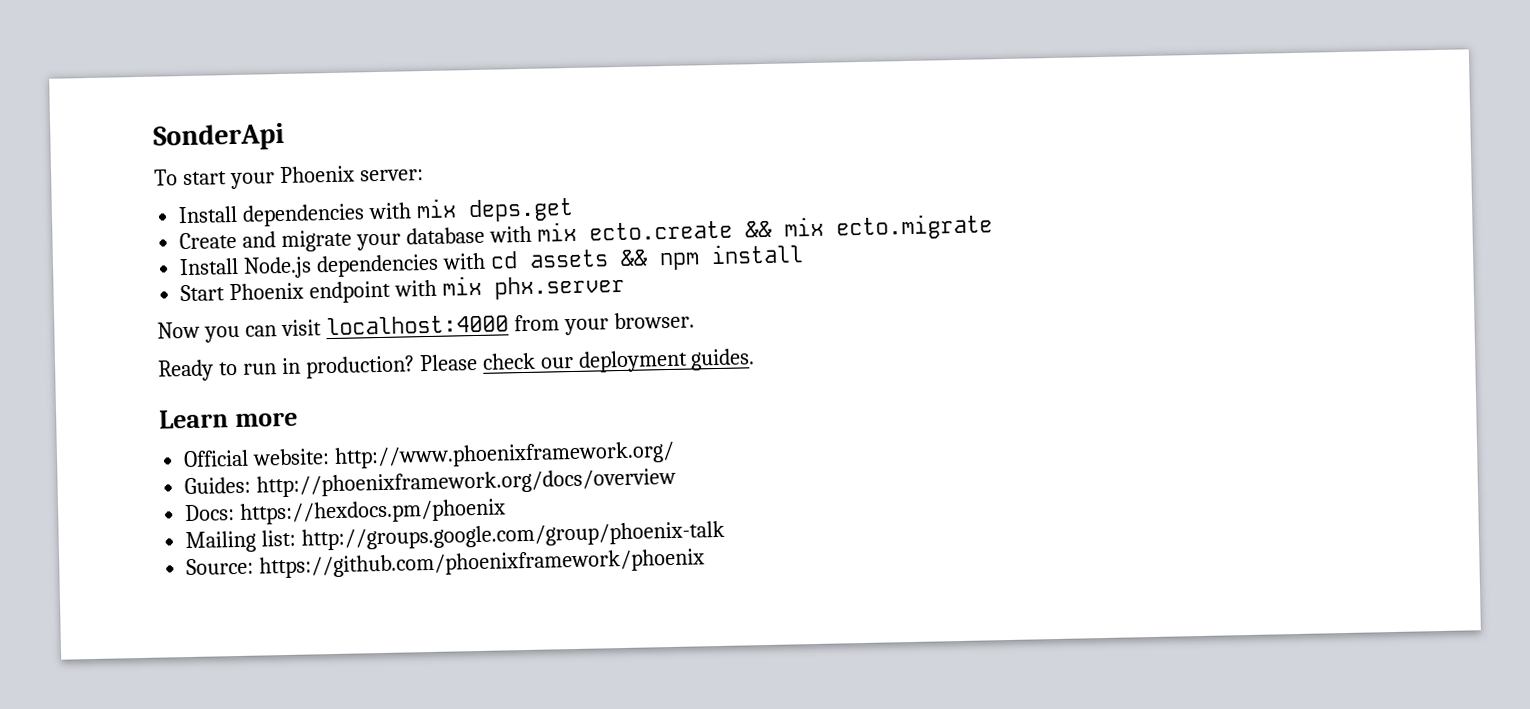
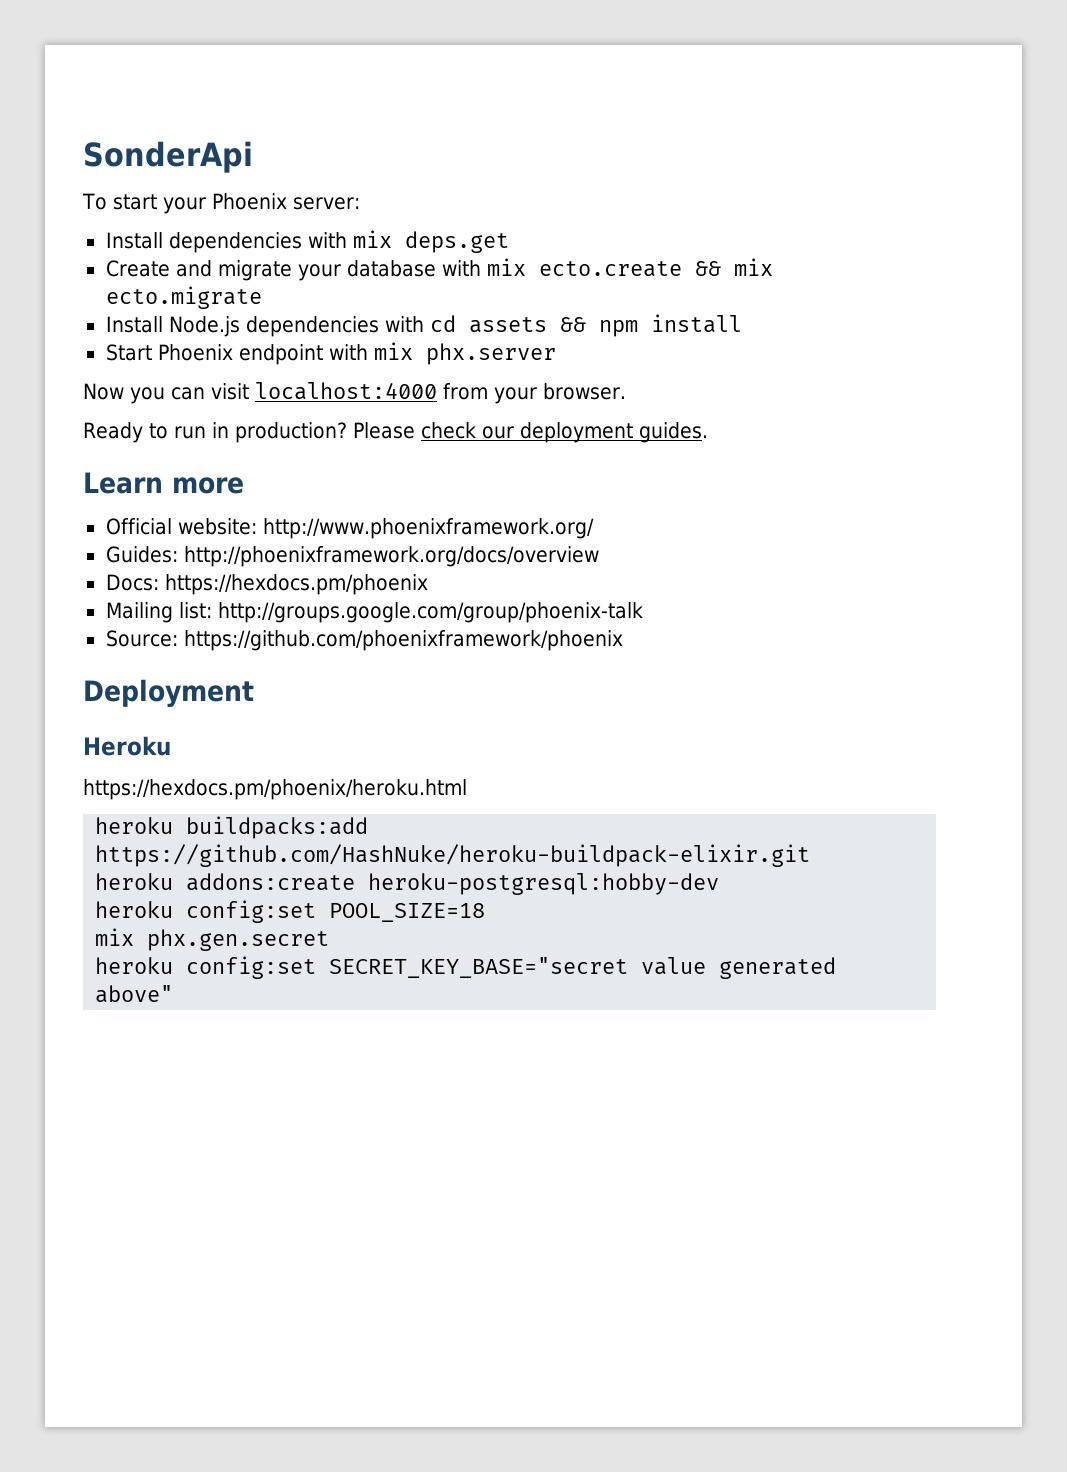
(706, 563) none -> [83,679,254,708] [83,736,171,756] [83,779,467,800] [95,816,369,839] [95,844,811,867] [95,873,720,895] [95,900,486,923] [95,928,330,951] [95,956,837,979] [95,985,174,1003] // Deployment // Heroku // https://hexdocs.pm/phoenix/heroku.html // heroku buildpacks:add https://github.com/HashNuke/heroku-buildpack-elixir.git // heroku addons:create heroku-postgresql:hobby-dev // heroku config:set POOL_SIZE=18 // mix phx.gen.secret // heroku config:set SECRET_KEY_BASE="secret value generated above"

